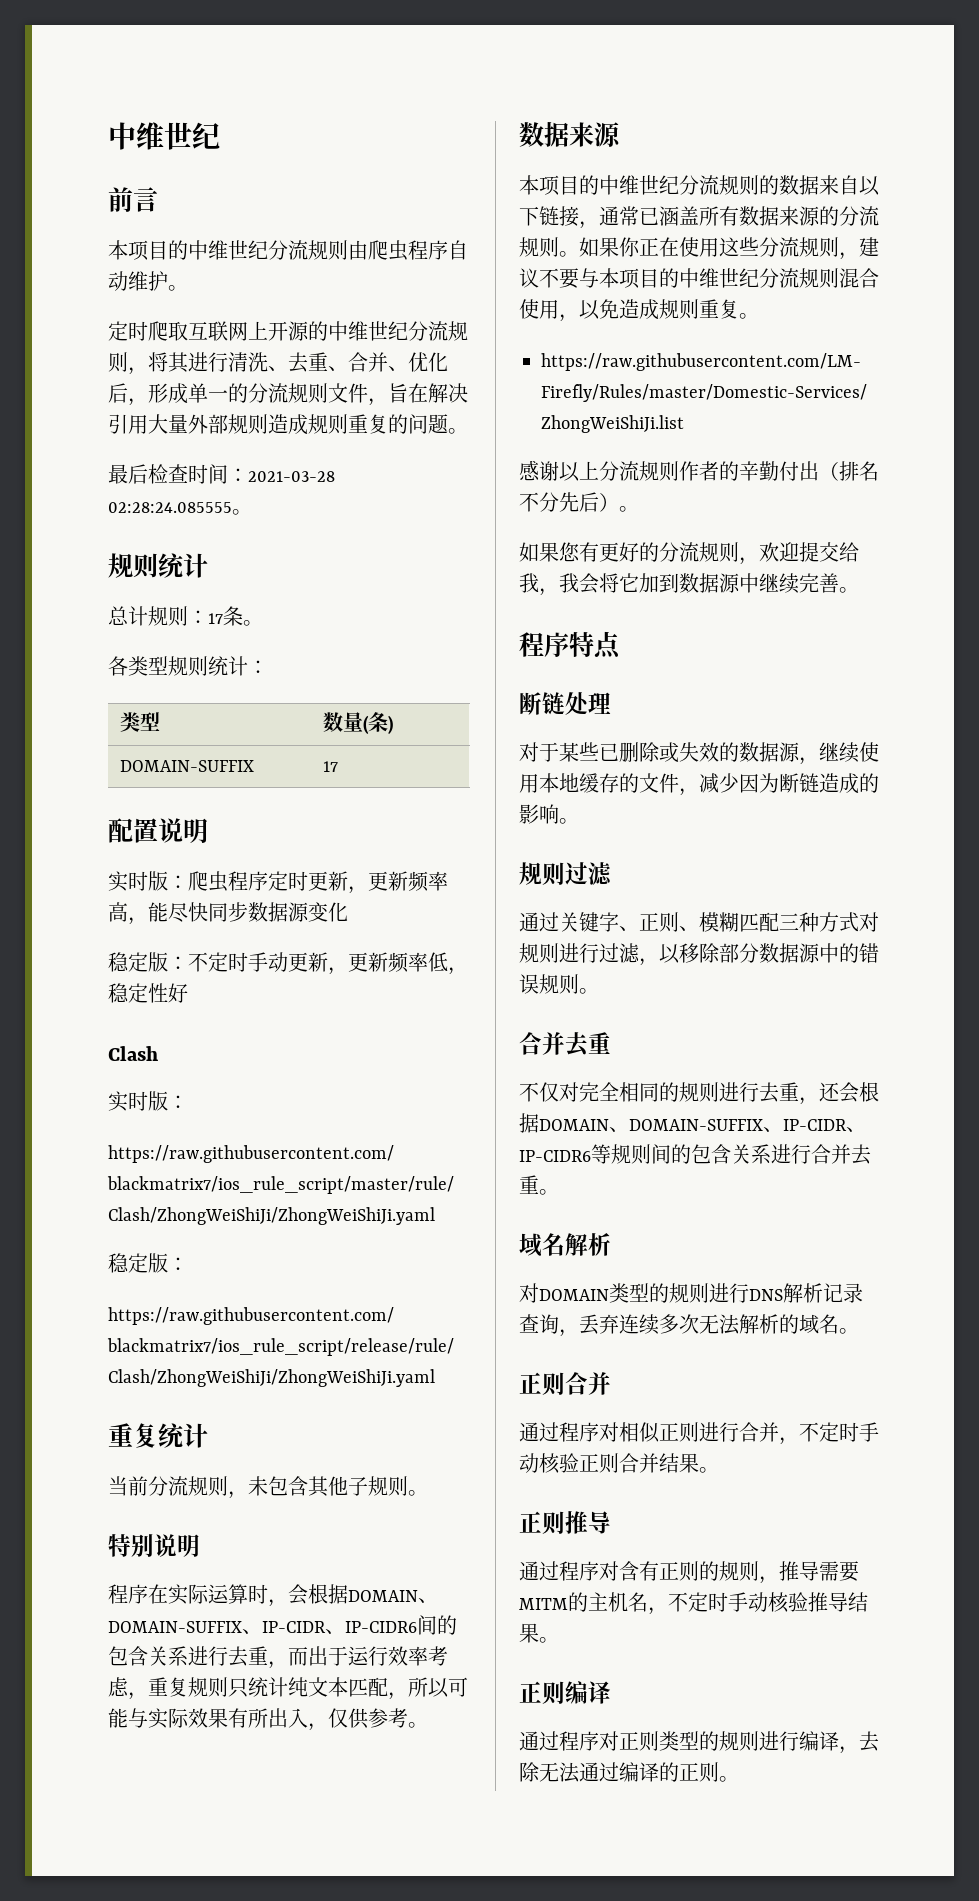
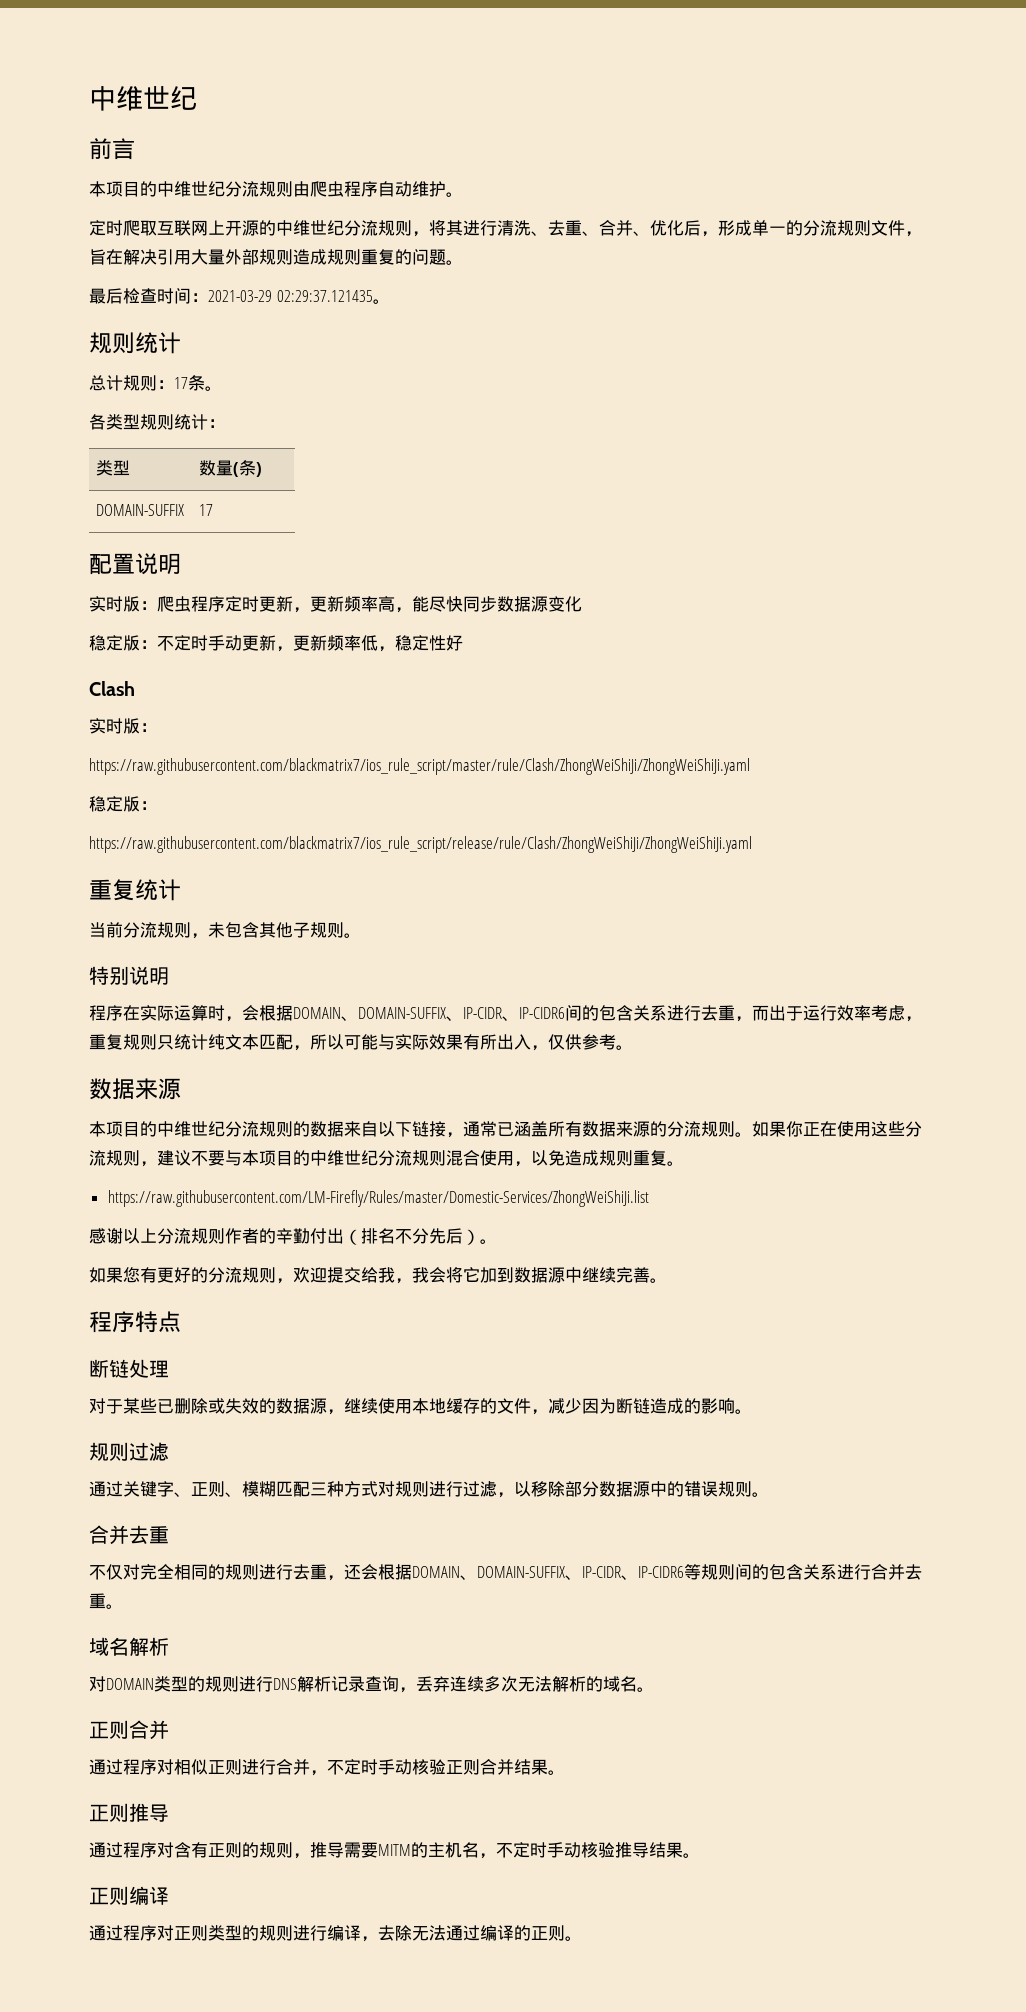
[248,471,335,482] [108,502,232,513] 2021-03-28 02:28:24.085555 -> [208,290,373,302] 2021-03-29 02:29:37.121435

